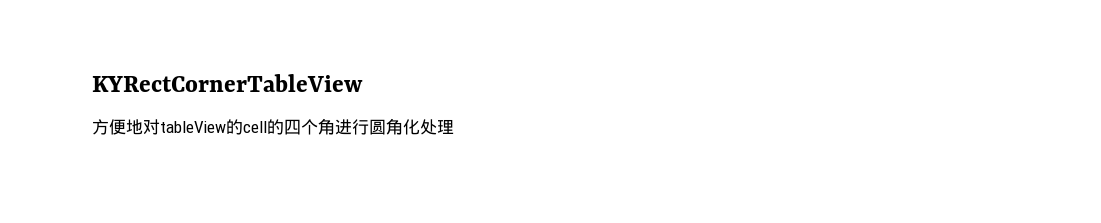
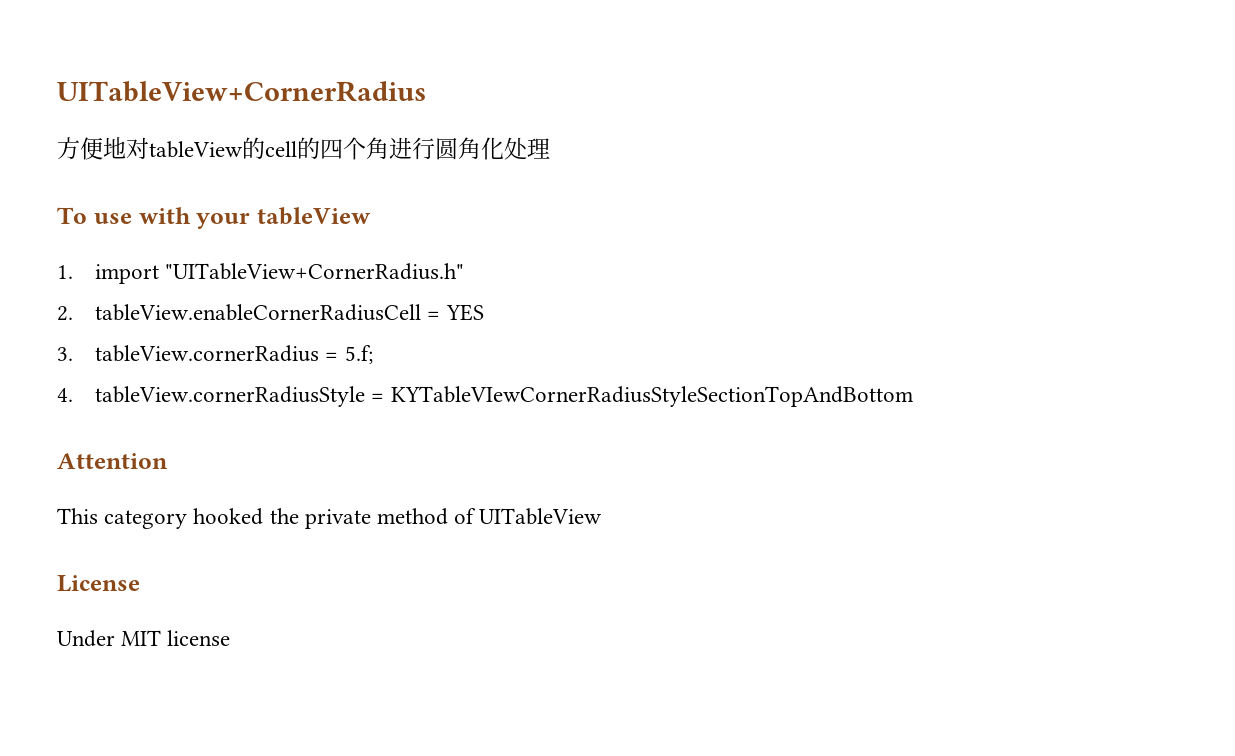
[92,74,363,92] KYRectCornerTableView -> [57,81,426,102] UITableView+CornerRadius
(454, 126) none -> [57,207,371,229] [57,263,465,284] [57,304,484,321] [57,345,373,364] [57,386,913,407] [57,453,168,469] [57,508,603,529] [57,575,140,592] [57,630,231,647] // To use with your tableView // 1. import "UITableView+CornerRadius.h" // 2. tableView.enableCornerRadiusCell = YES // 3. tableView.cornerRadius = 5.f; // 4. tableView.cornerRadiusStyle = KYTableVIewCornerRadiusStyleSectionTopAndBottom // Attention // This category hooked the private method of UITableView // License // Under MIT license

